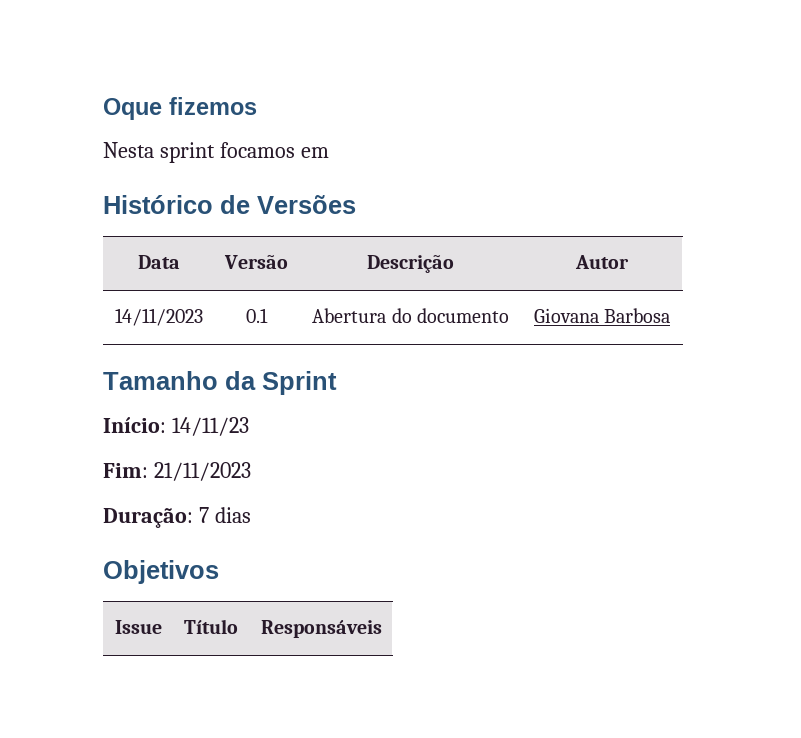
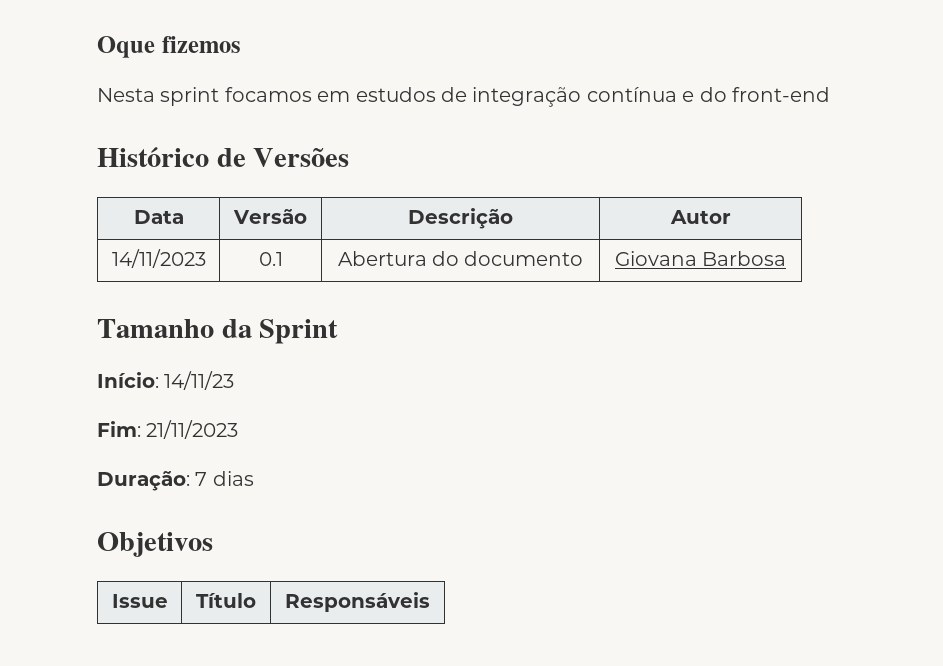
(329, 152) none -> [355,87,830,107] estudos de integração contínua e do front-end

